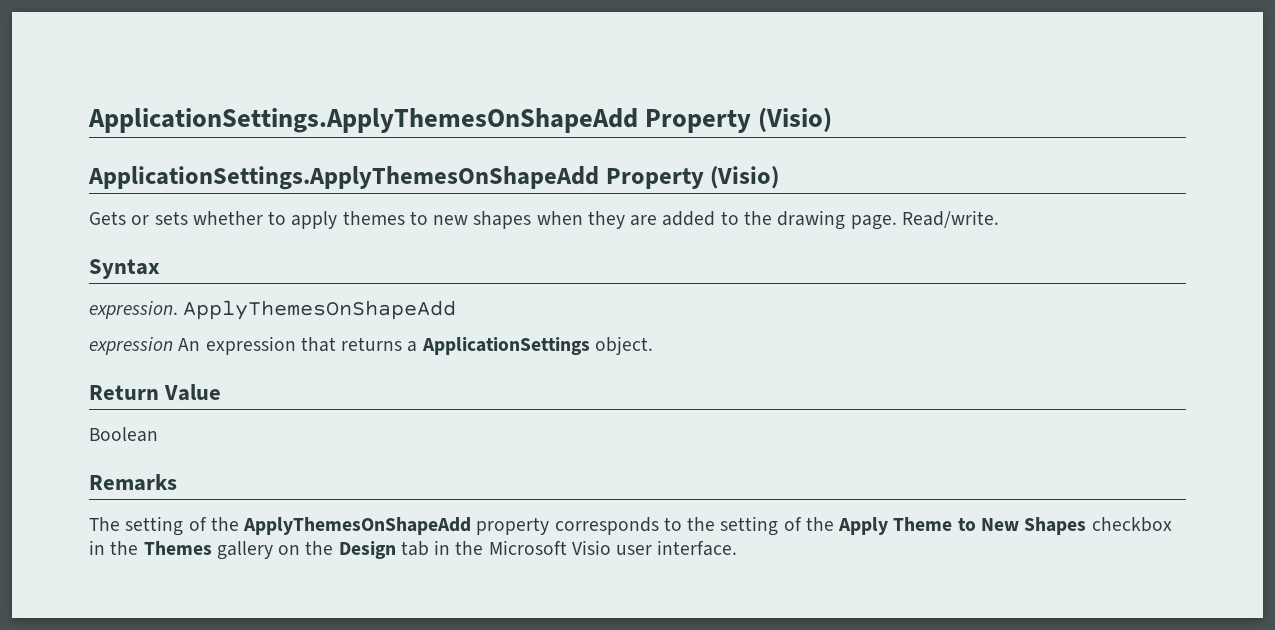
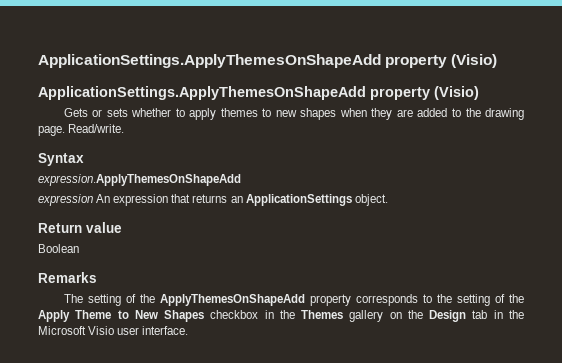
[88,108,752,133] ApplicationSettings.ApplyThemesOnShapeAdd Property -> [38,54,448,68] ApplicationSettings.ApplyThemesOnShapeAdd property
[605,168,704,189] Property -> [370,87,430,100] property
[89,300,457,320] expression. ApplyThemesOnShapeAdd -> [38,174,241,186] expression.ApplyThemesOnShapeAdd
[407,341,418,352] a -> [230,196,243,203] an
[164,384,222,401] Value -> [86,222,122,233] value

